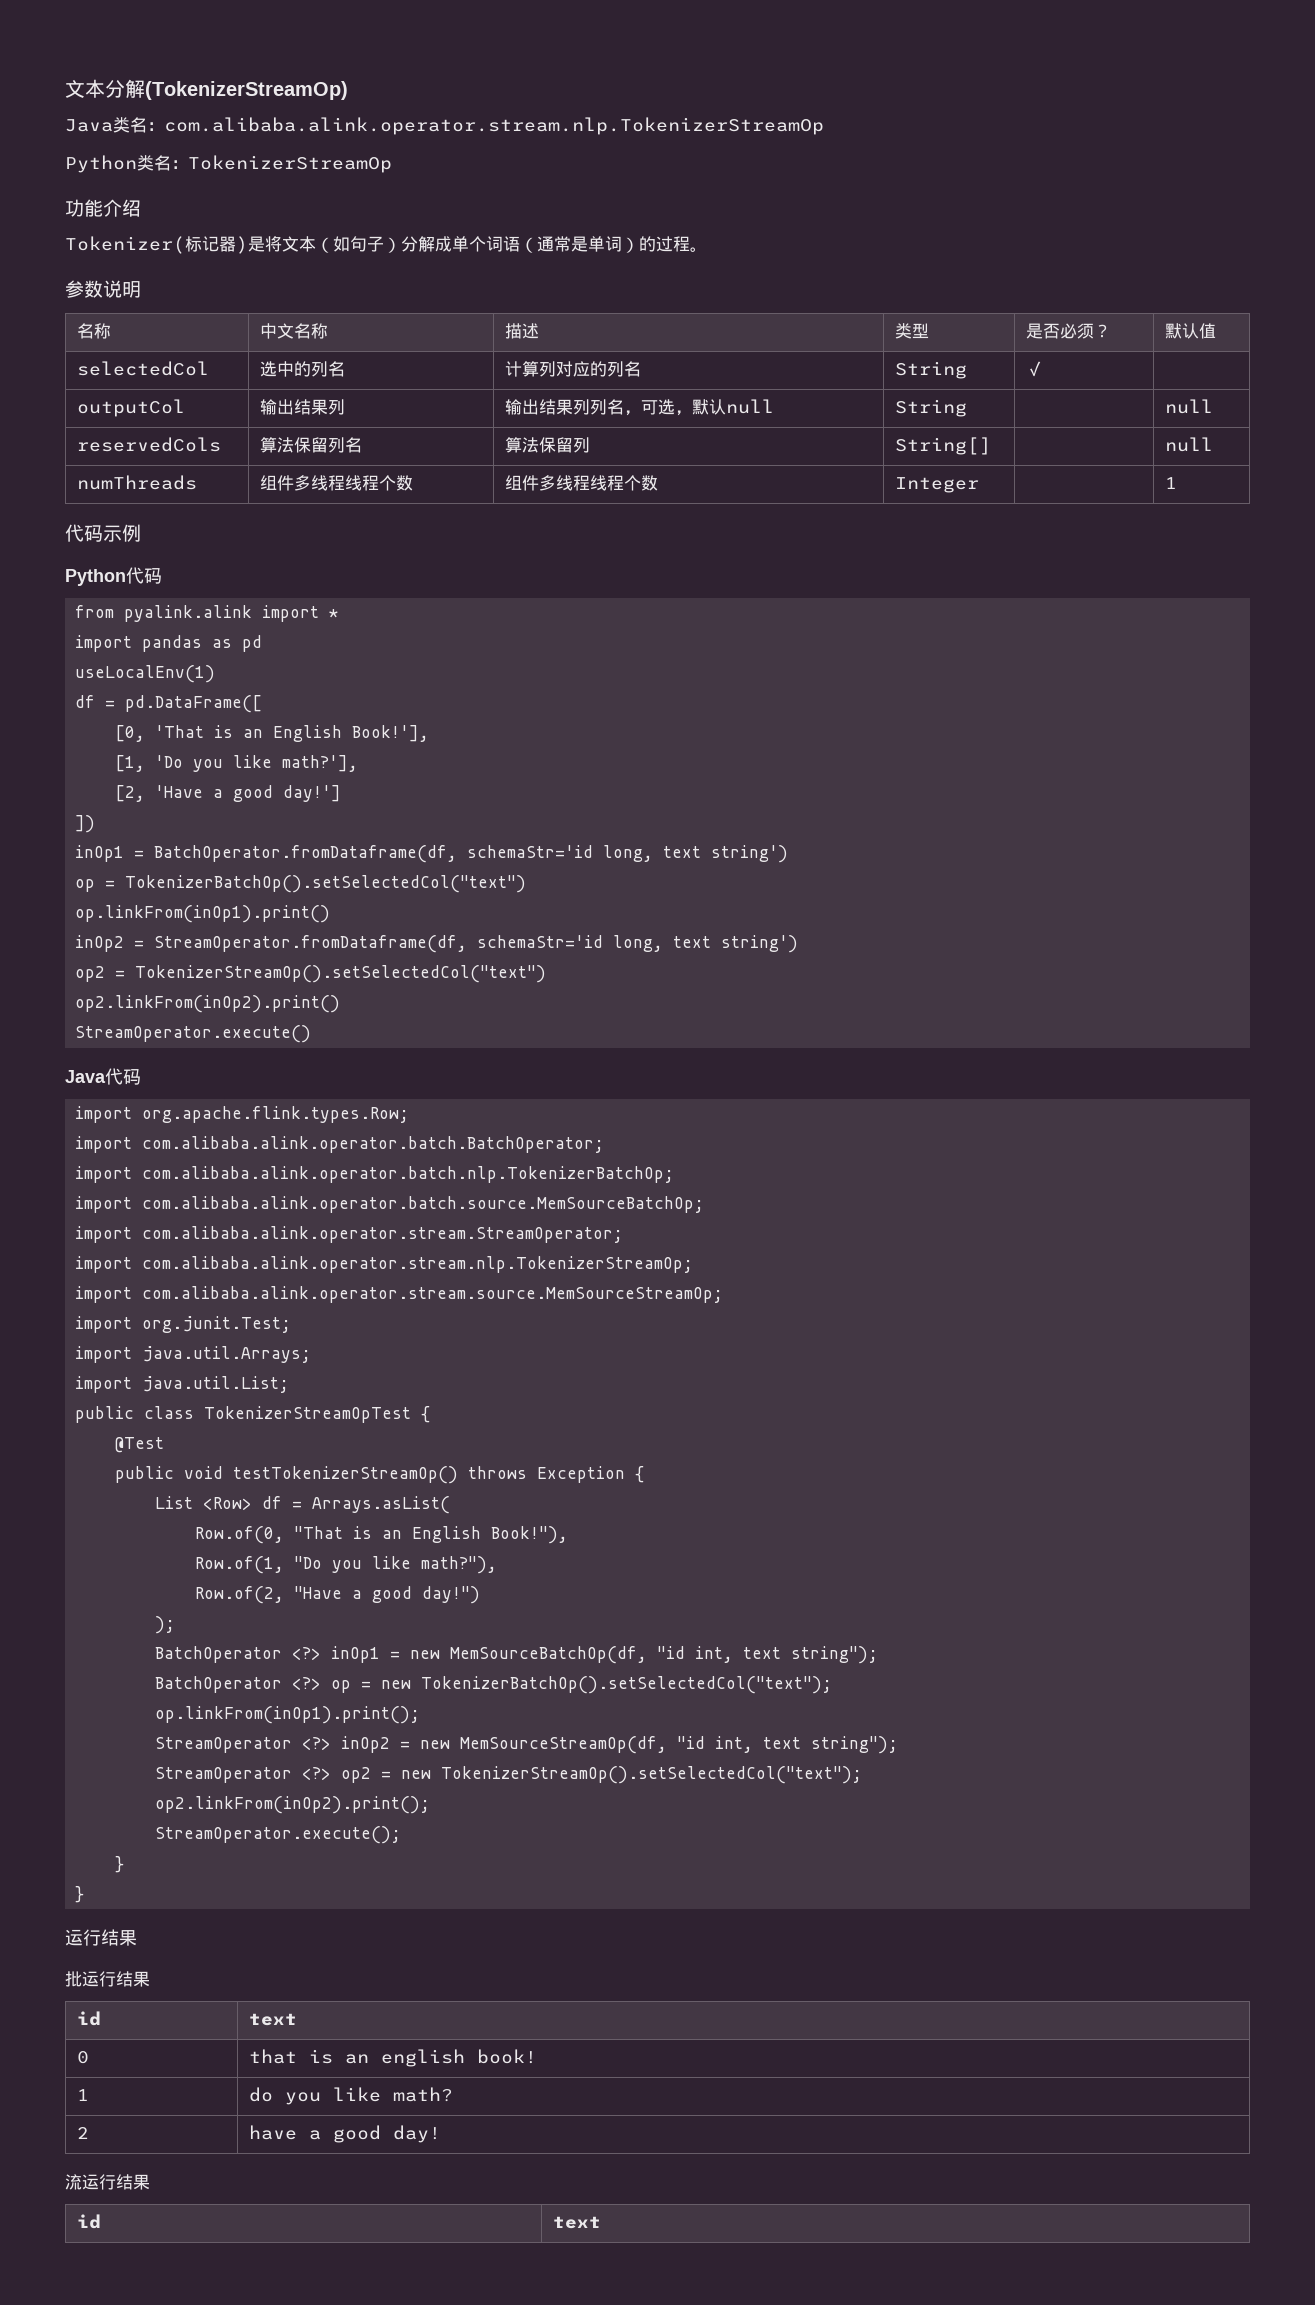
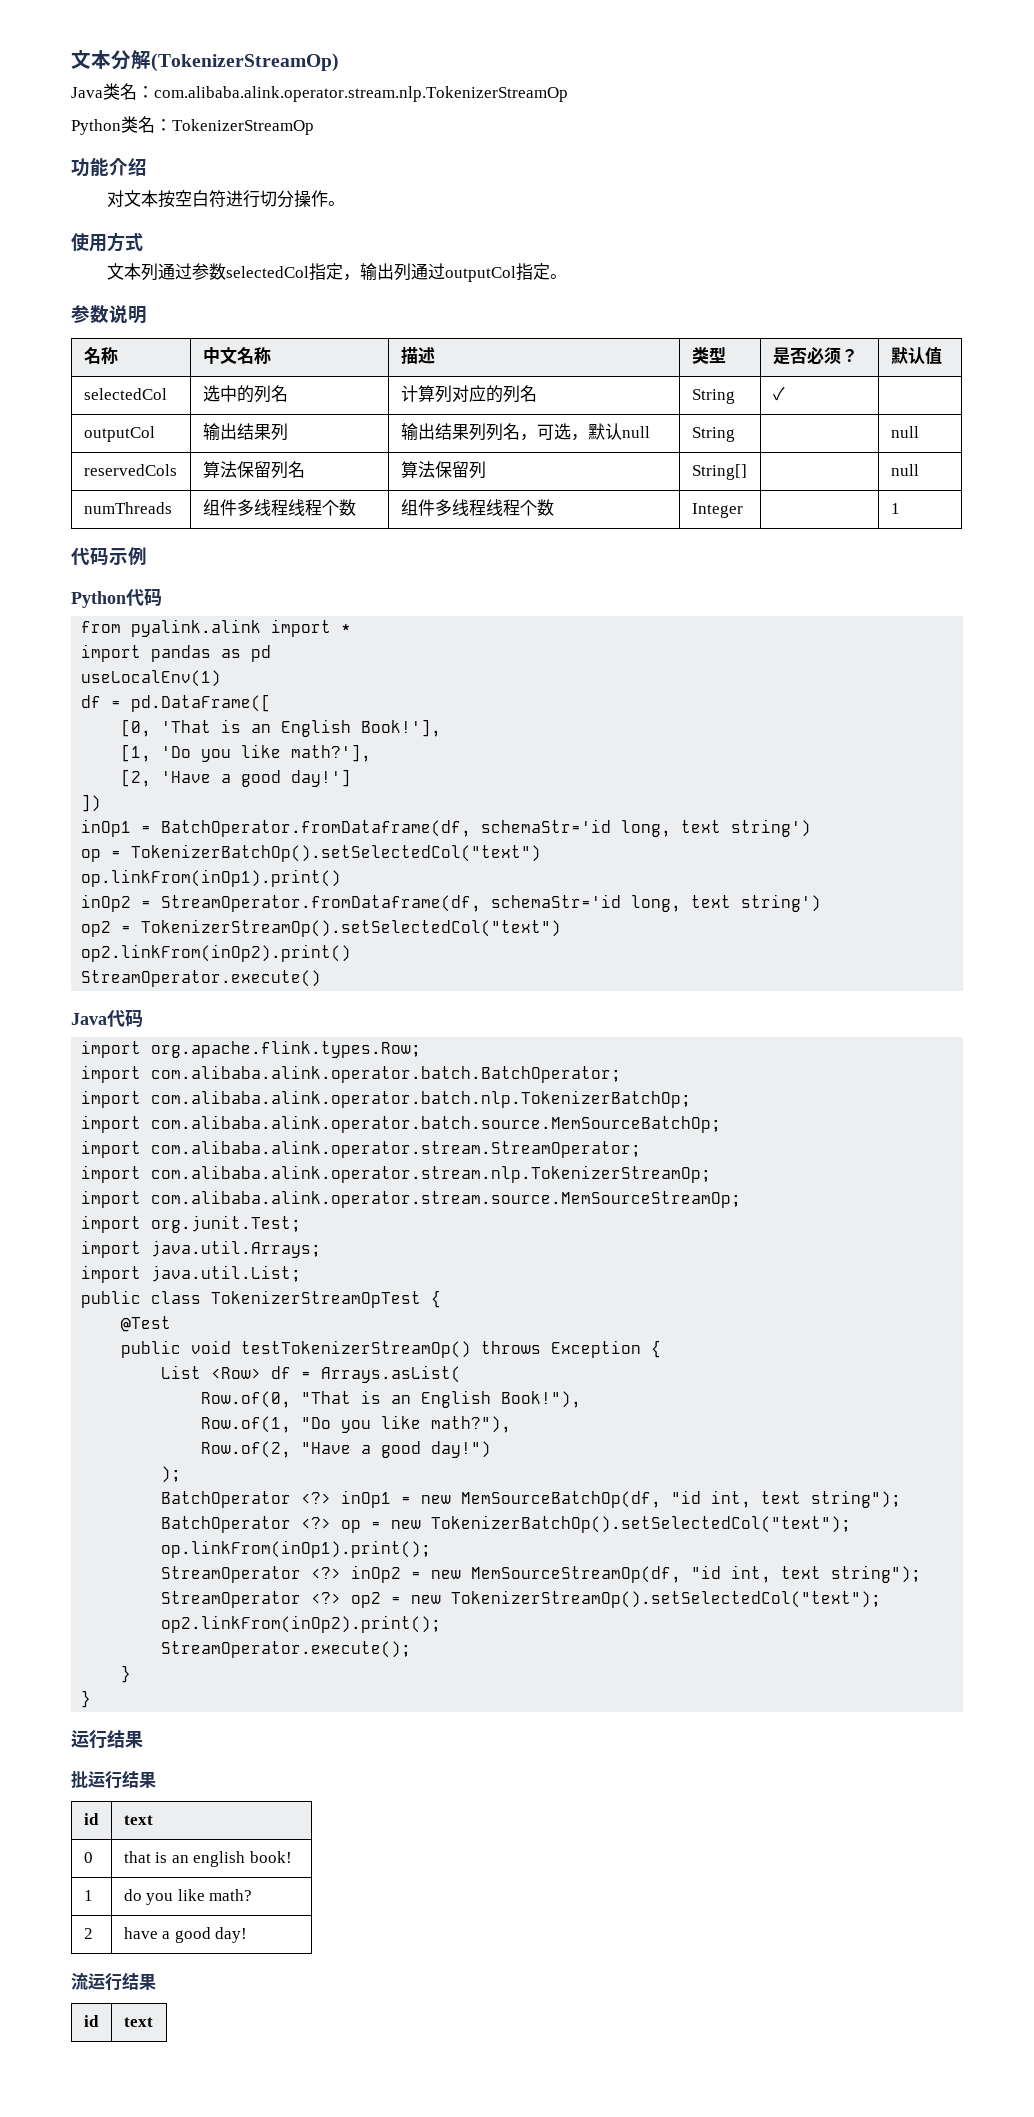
[65,236,690,254] Tokenizer(标记器)是将文本（如句子）分解成单个词语（通常是单词）的过程 -> [107,190,346,208] [71,232,143,252] [107,263,551,282] 对文本按空白符进行切分操作。 // 使用方式 // 文本列通过参数selectedCol指定，输出列通过outputCol指定

